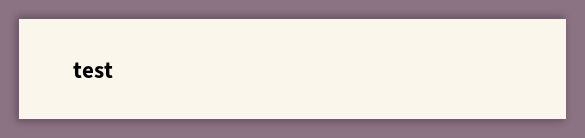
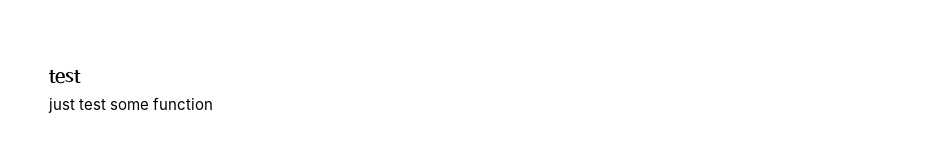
[73,62,113,78] test -> [49,70,81,84] [48,97,214,113] test // just test some function

